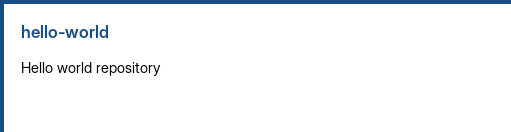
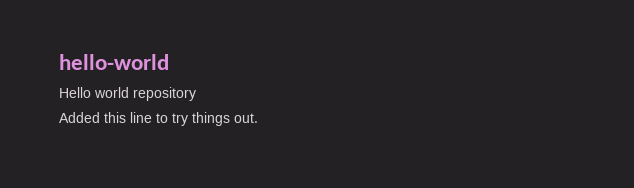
(161, 69) none -> [59,112,258,126] // Added this line to try things out.

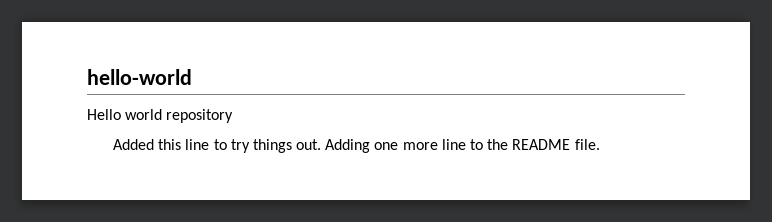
(258, 118) none -> [325,139,600,153] Adding one more line to the README file.

